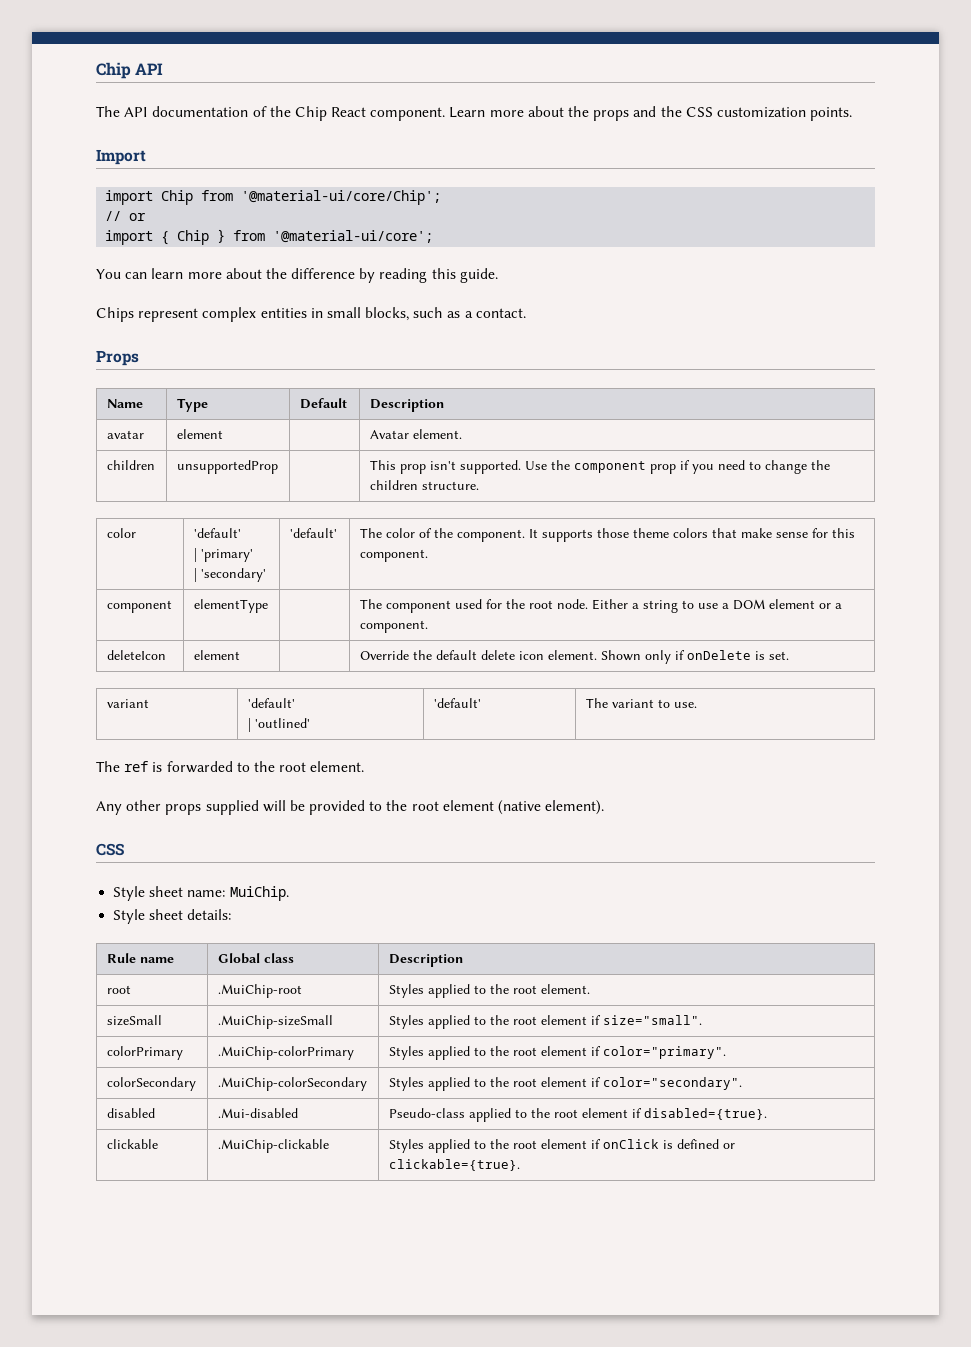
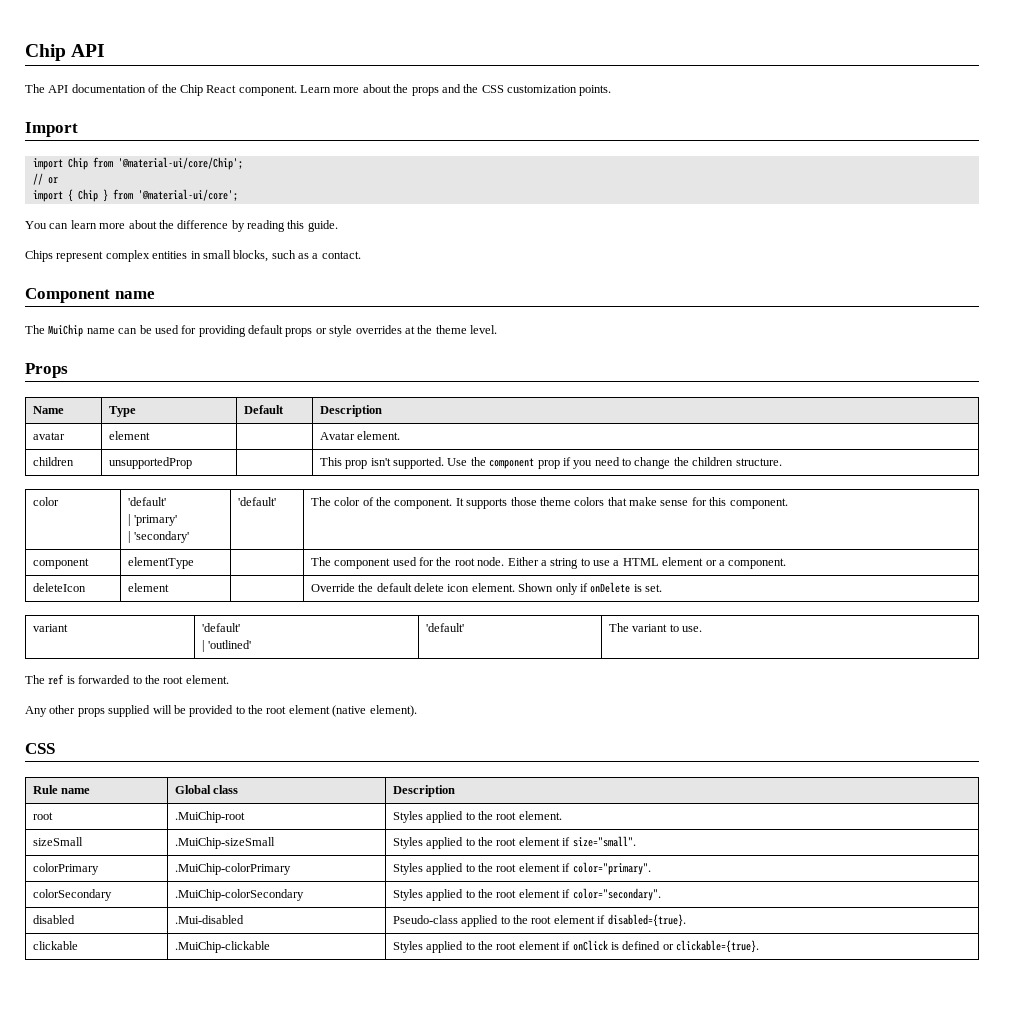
(526, 313) none -> [25,288,155,303] [25,324,497,337] // Component name // The MuiChip name can be used for providing default props or style overrides at the theme level.
[732,599,765,610] DOM -> [622,558,659,566] HTML
[113,886,289,901] [113,909,232,924] // Style sheet name: MuiChip. // Style sheet details: -> (55, 748) none

